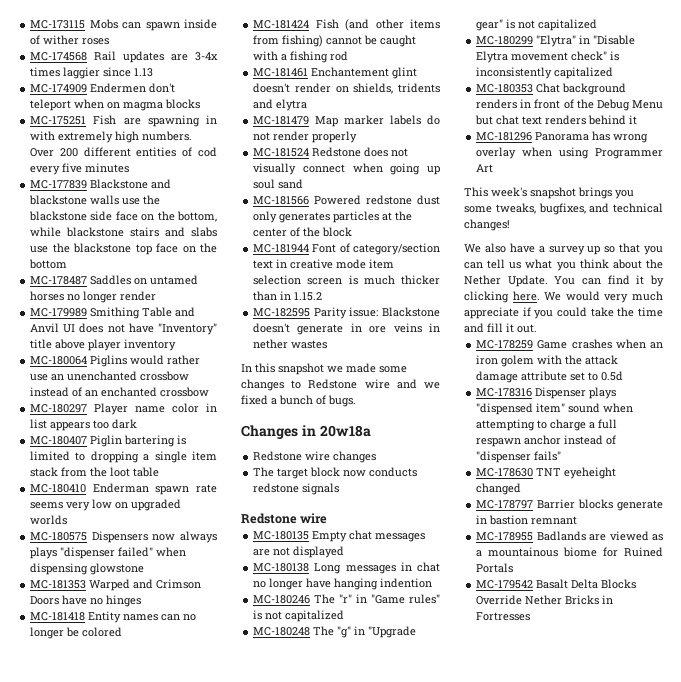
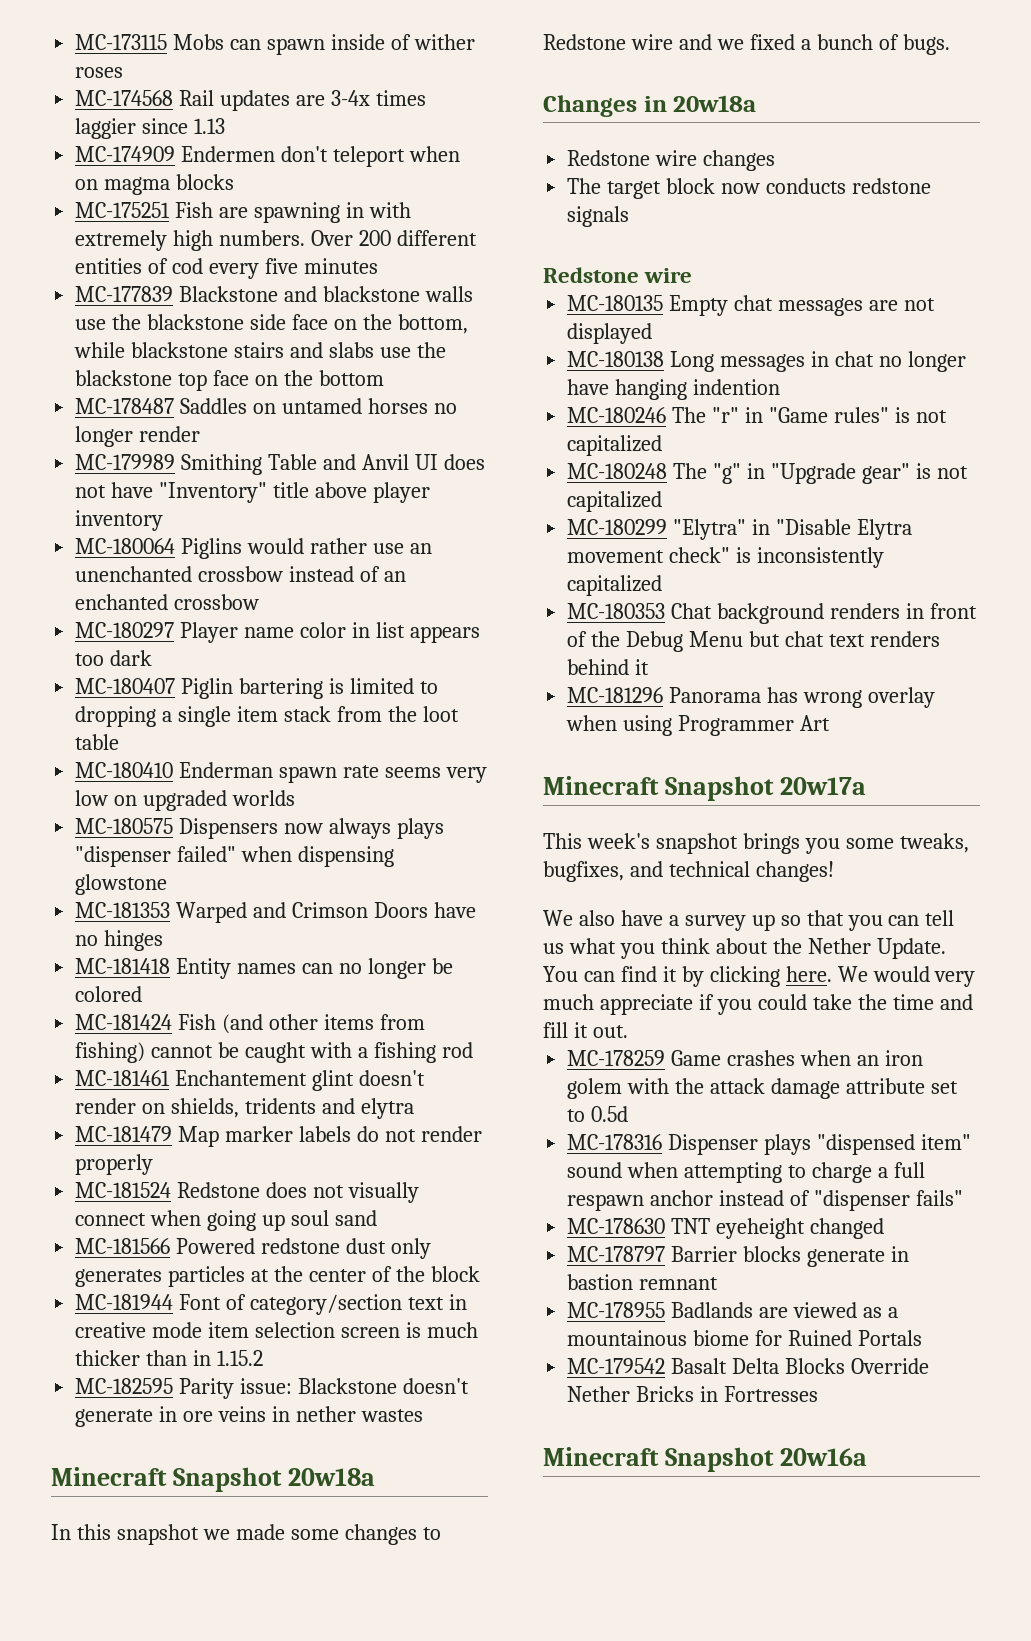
(328, 344) none -> [51,1467,375,1492] // Minecraft Snapshot 20w18a
(494, 168) none -> [543,776,866,801] // Minecraft Snapshot 20w17a
(531, 616) none -> [543,1447,867,1472] // Minecraft Snapshot 20w16a

